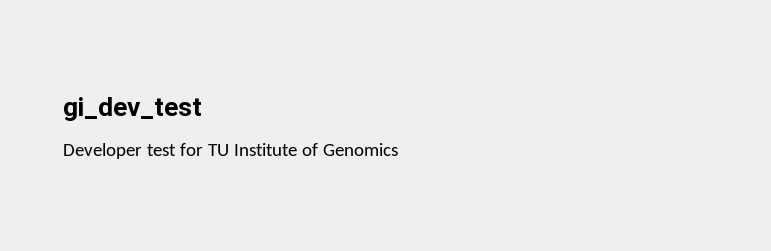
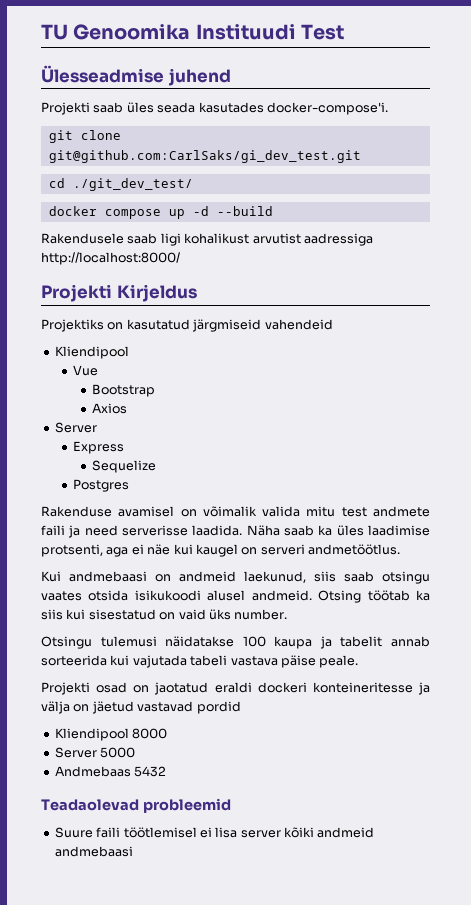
[63,97,202,121] [63,143,398,159] gi_dev_test // Developer test for TU Institute of Genomics -> [41,24,344,40] [41,65,231,86] [41,102,388,115] [48,130,121,143] [48,150,361,163] [48,178,193,191] [48,206,273,219] [41,233,373,246] [41,252,180,265] [41,284,197,302] [41,319,333,332] [54,346,129,359] [73,365,99,376] [91,384,155,397] [91,403,127,414] [54,422,97,433] [73,441,125,454] [91,460,156,473] [73,479,130,492] [41,506,430,517] [41,525,430,538] [41,544,400,557] [41,571,430,584] [41,590,430,603] [41,609,288,620] [41,636,430,649] [41,655,359,668] [41,682,430,695] [41,701,241,714] [54,728,168,741] [54,747,136,758] [54,766,167,777] [41,798,231,813] [54,827,375,838] [54,846,133,857] TU Genoomika Instituudi Test // Ülesseadmise juhend // Projekti saab üles seada kasutades docker-compose'i. // git clone git@github.com:CarlSaks/gi_dev_test.git // cd ./git_dev_test/ // docker compose up -d --build // Rakendusele saab ligi kohalikust arvutist aadressiga http://localhost:8000/ // Projekti Kirjeldus // Projektiks on kasutatud järgmiseid vahendeid // Kliendipool // Vue // Bootstrap // Axios // Server // Express // Sequelize // Postgres // Rakenduse avamisel on võimalik valida mitu test andmete faili ja need serverisse laadida. Näha saab ka üles laadimise protsenti, aga ei näe kui kaugel on serveri andmetöötlus. // Kui andmebaasi on andmeid laekunud, siis saab otsingu vaates otsida isikukoodi alusel andmeid. Otsing töötab ka siis kui sisestatud on vaid üks number. // Otsingu tulemusi näidatakse 100 kaupa ja tabelit annab sorteerida kui vajutada tabeli vastava päise peale. // Projekti osad on jaotatud eraldi dockeri konteineritesse ja välja on jäetud vastavad pordid // Kliendipool 8000 // Server 5000 // Andmebaas 5432 // Teadaolevad probleemid // Suure faili töötlemisel ei lisa server kõiki andmeid andmebaasi

